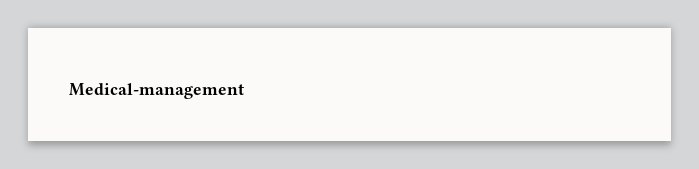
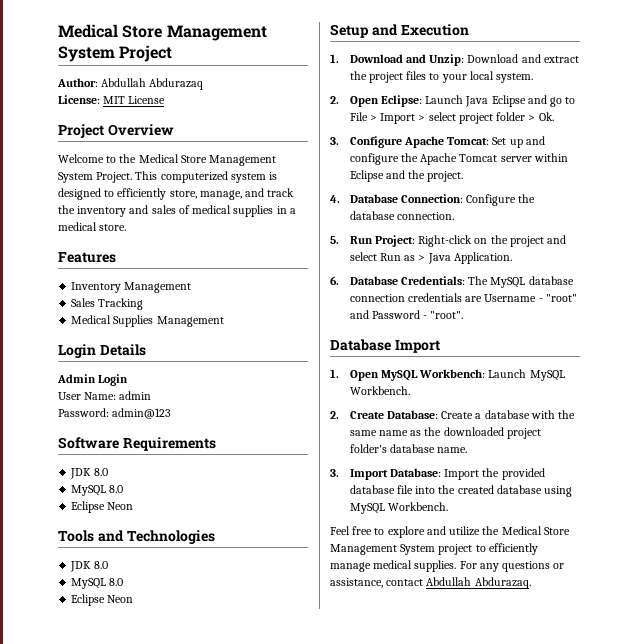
[69,83,244,99] Medical-management -> [58,24,267,41] [58,45,173,62] [57,78,204,90] [58,95,166,104] [58,124,174,138] [58,154,277,166] [58,171,278,183] [58,188,295,200] [58,205,296,217] [58,222,127,231] [58,252,116,263] [71,282,192,293] [71,298,144,310] [71,315,224,327] [58,344,146,358] [57,374,129,386] [58,391,152,400] [58,408,172,419] [58,437,216,451] [70,468,109,479] [71,485,124,496] [71,501,134,513] [58,530,215,544] [70,561,109,572] [71,578,124,589] [71,594,134,606] [330,24,469,38] [330,54,579,66] [349,71,534,83] [330,95,576,107] [349,112,554,124] [330,136,545,148] [349,153,568,165] [349,170,464,182] [330,194,536,206] [349,211,454,220] [330,235,567,247] [349,252,512,264] [330,276,574,288] [349,293,577,302] [349,310,464,319] [330,339,440,353] [330,369,565,381] [349,386,410,395] [330,410,576,419] [349,427,541,439] [349,444,468,453] [330,468,545,480] [349,485,573,497] [349,502,448,514] [330,526,570,538] [330,543,538,555] [330,560,565,572] [330,577,531,589] Medical Store Management System Project // Author: Abdullah Abdurazaq // License: MIT License // Project Overview // Welcome to the Medical Store Management System Project. This computerized system is designed to efficiently store, manage, and track the inventory and sales of medical supplies in a medical store. // Features // Inventory Management // Sales Tracking // Medical Supplies Management // Login Details // Admin Login // User Name: admin // Password: admin@123 // Software Requirements // JDK 8.0 // MySQL 8.0 // Eclipse Neon // Tools and Technologies // JDK 8.0 // MySQL 8.0 // Eclipse Neon // Setup and Execution // 1. Download and Unzip: Download and extract the project files to your local system. // 2. Open Eclipse: Launch Java Eclipse and go to File > Import > select project folder > Ok. // 3. Configure Apache Tomcat: Set up and configure the Apache Tomcat server within Eclipse and the project. // 4. Database Connection: Configure the database connection. // 5. Run Project: Right-click on the project and select Run as > Java Application. // 6. Database Credentials: The MySQL database connection credentials are Username - "root" and Password - "root". // Database Import // 1. Open MySQL Workbench: Launch MySQL Workbench. // 2. Create Database: Create a database with the same name as the downloaded project folder's database name. // 3. Import Database: Import the provided database file into the created database using MySQL Workbench. // Feel free to explore and utilize the Medical Store Management System project to efficiently manage medical supplies. For any questions or assistance, contact Abdullah Abdurazaq.

